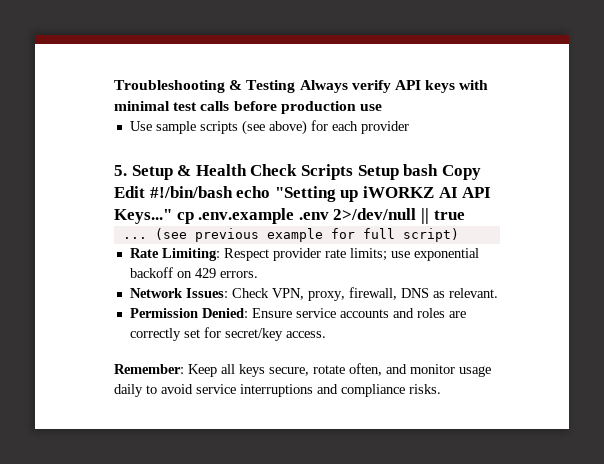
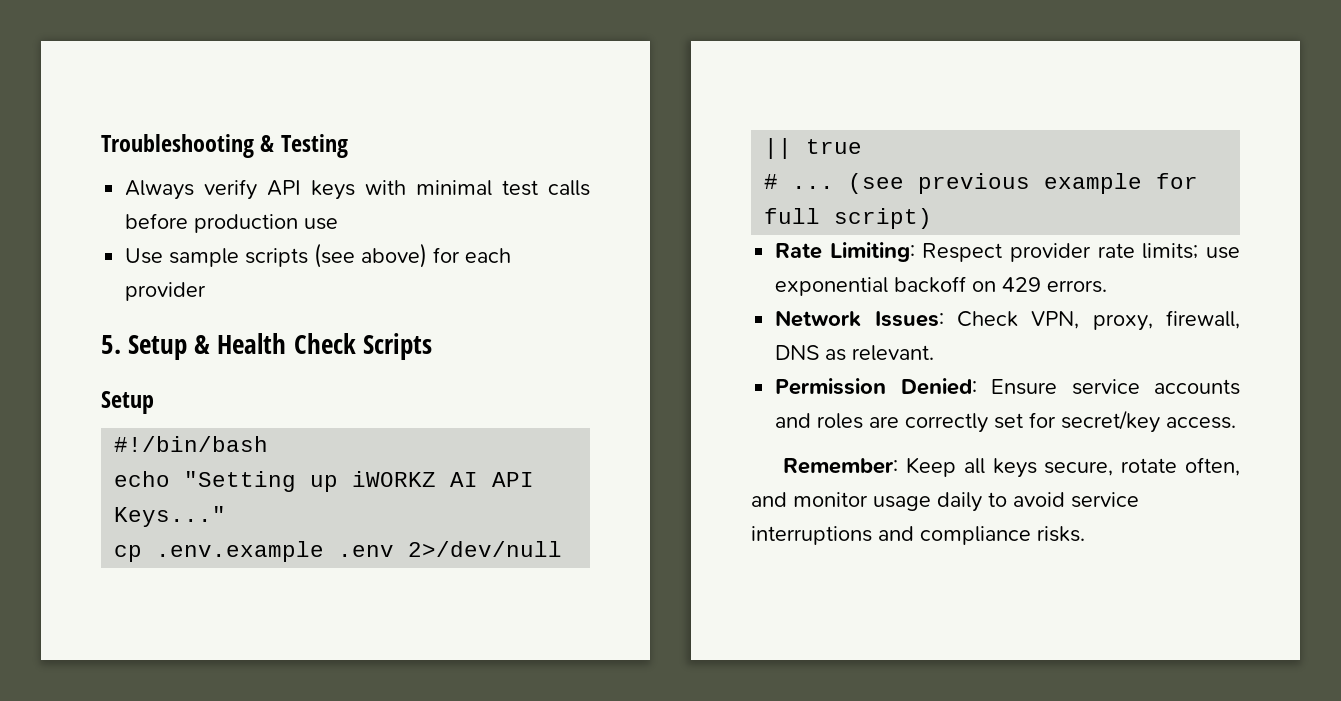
(296, 86) none -> (348, 146) //
[357,164,481,180] [114,186,145,198] Setup bash Copy Edit -> [101,391,154,414] // Setup //
(233, 192) none -> (269, 444) //
(172, 216) none -> (227, 516) //
(465, 215) none -> [764,174,779,189] #

